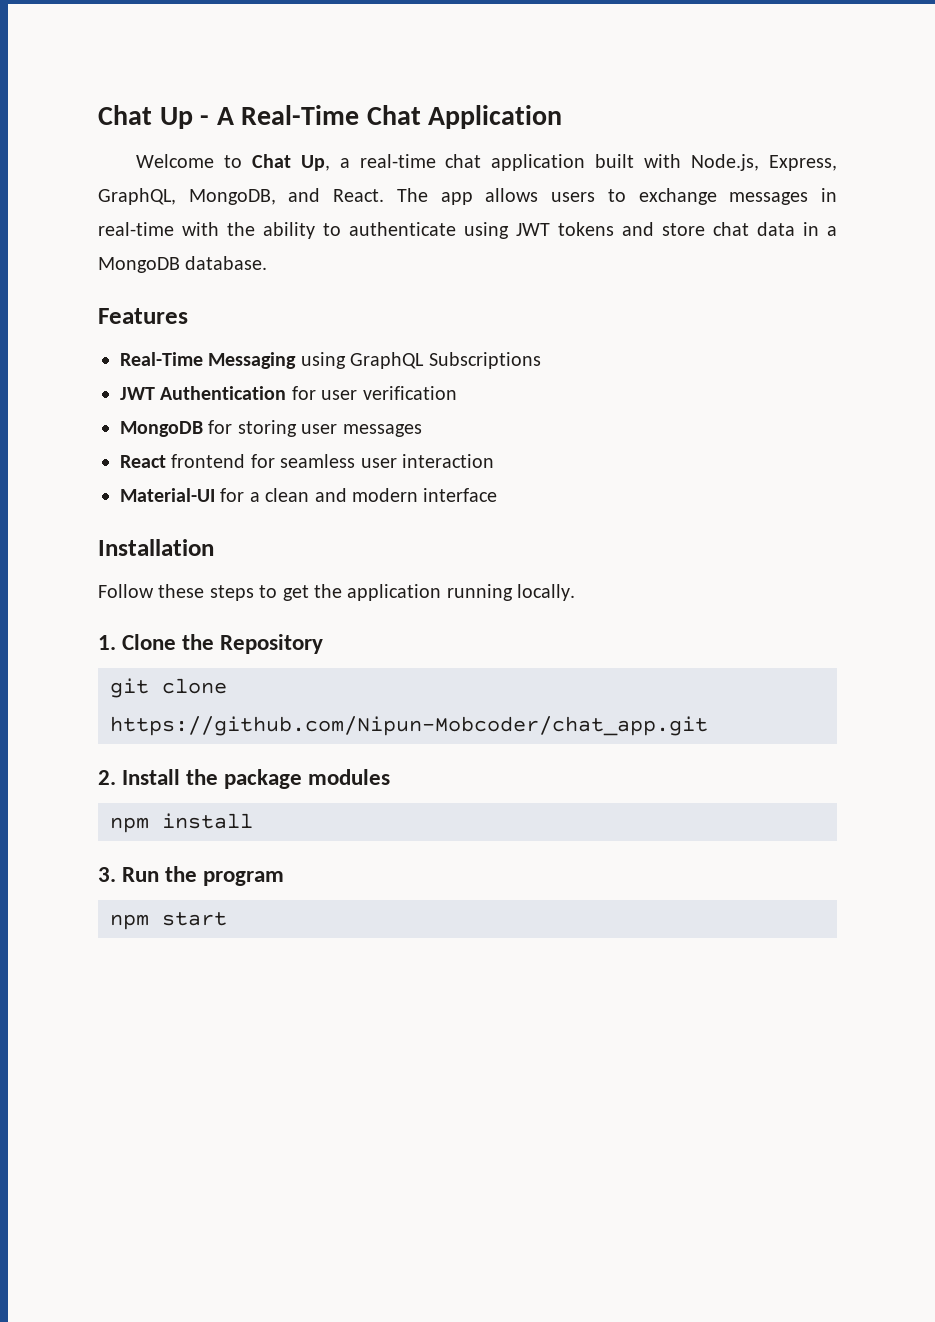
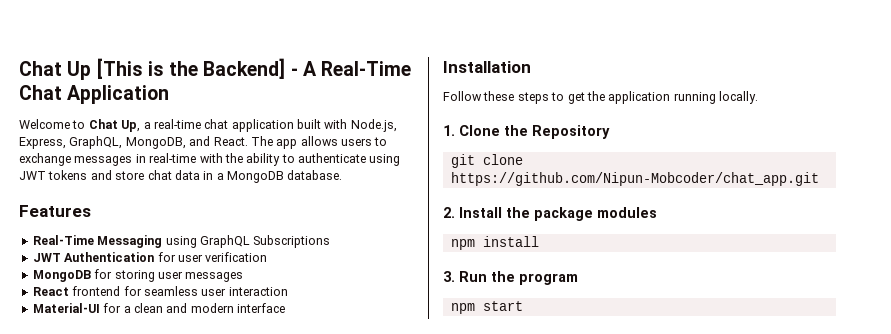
(193, 118) none -> [96,58,286,79] [This is the Backend]

